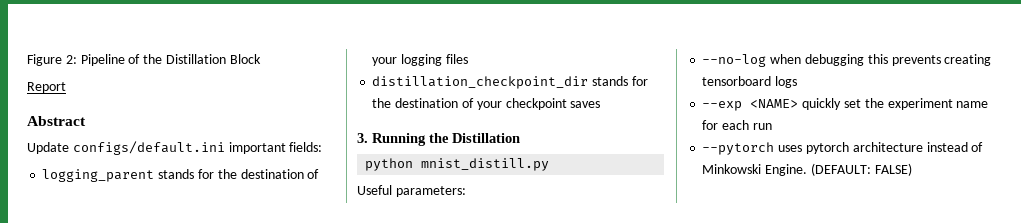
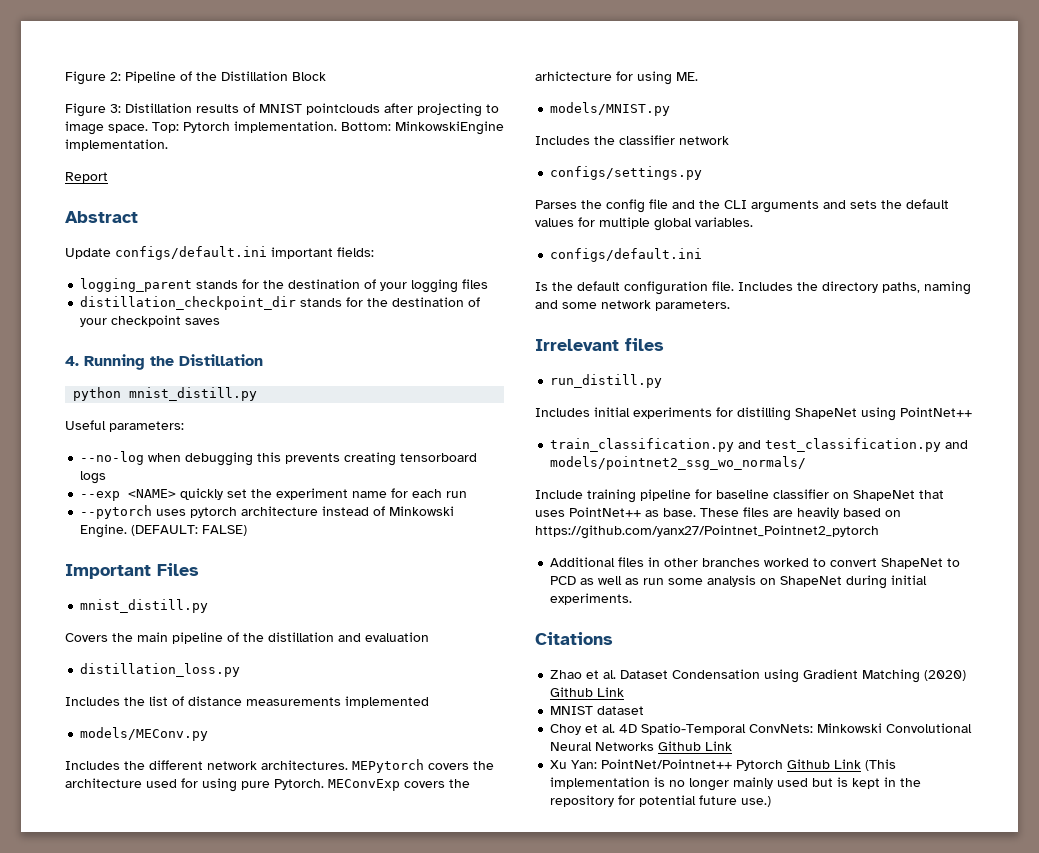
(261, 59) none -> [65,103,499,117] [65,121,504,135] [65,139,168,151] // Figure 3: Distillation results of MNIST pointclouds after projecting to image space. Top: Pytorch implementation. Bottom: MinkowskiEngine implementation.
[357,133,368,143] 3. -> [65,356,79,366] 4.
(912, 169) none -> [65,563,199,579] [80,599,209,613] [65,632,429,644] [80,663,241,677] [65,696,429,708] [80,727,209,741] [65,759,494,773] [65,778,470,792] [535,71,698,85] [550,102,671,116] [535,135,729,145] [550,166,703,180] [535,199,949,213] [535,217,753,231] [550,248,703,262] [535,281,971,295] [535,300,730,311] [535,338,664,351] [550,374,663,388] [535,407,972,421] [550,438,969,452] [550,456,807,470] [535,489,944,503] [535,507,901,519] [535,525,879,539] [550,557,961,569] [550,575,928,589] [550,593,633,605] [535,632,613,645] [550,669,967,683] [550,687,625,697] [550,706,645,715] [550,723,973,735] [550,741,733,751] [550,759,897,771] [550,777,922,791] [550,795,772,807] // Important Files // mnist_distill.py // Covers the main pipeline of the distillation and evaluation // distillation_loss.py // Includes the list of distance measurements implemented // models/MEConv.py // Includes the different network architectures. MEPytorch covers the architecture used for using pure Pytorch. MEConvExp covers the arhictecture for using ME. // models/MNIST.py // Includes the classifier network // configs/settings.py // Parses the config file and the CLI arguments and sets the default values for multiple global variables. // configs/default.ini // Is the default configuration file. Includes the directory paths, naming and some network parameters. // Irrelevant files // run_distill.py // Includes initial experiments for distilling ShapeNet using PointNet++ // train_classification.py and test_classification.py and models/pointnet2_ssg_wo_normals/ // Include training pipeline for baseline classifier on ShapeNet that uses PointNet++ as base. These files are heavily based on https://github.com/yanx27/Pointnet_Pointnet2_pytorch // Additional files in other branches worked to convert ShapeNet to PCD as well as run some analysis on ShapeNet during initial experiments. // Citations // Zhao et al. Dataset Condensation using Gradient Matching (2020) Github Link // MNIST dataset // Choy et al. 4D Spatio-Temporal ConvNets: Minkowski Convolutional Neural Networks Github Link // Xu Yan: PointNet/Pointnet++ Pytorch Github Link (This implementation is no longer mainly used but is kept in the repository for potential future use.)

